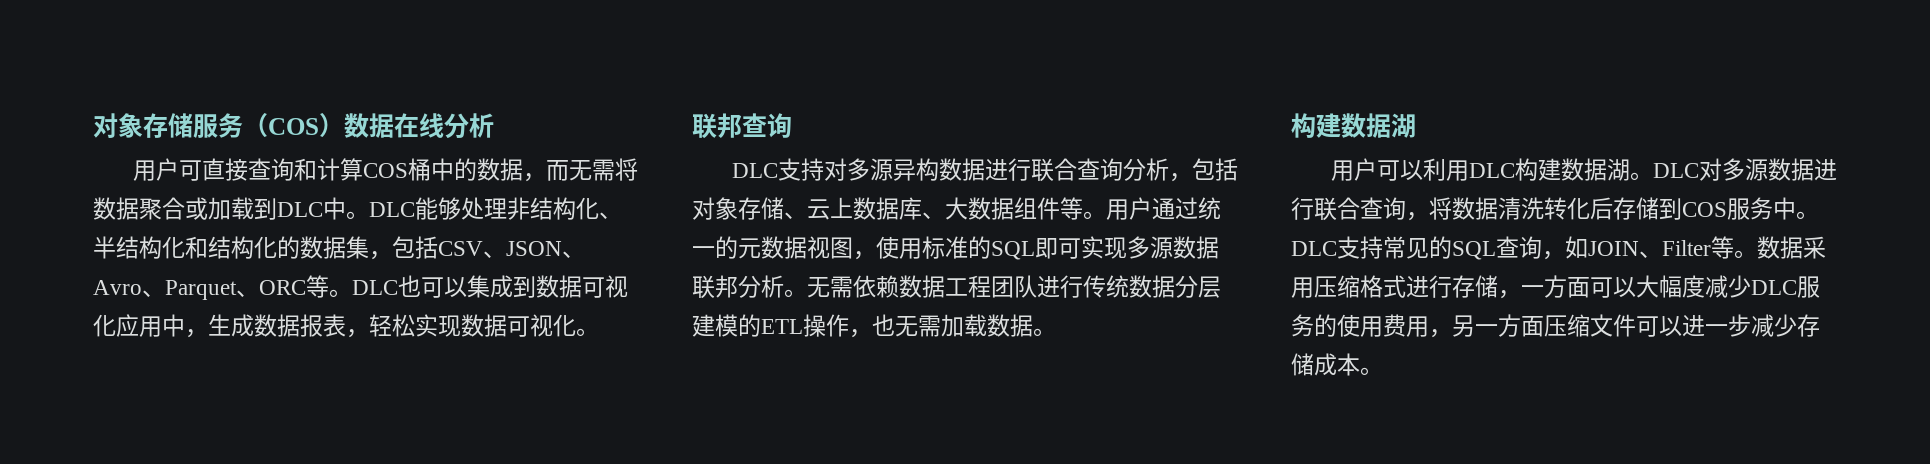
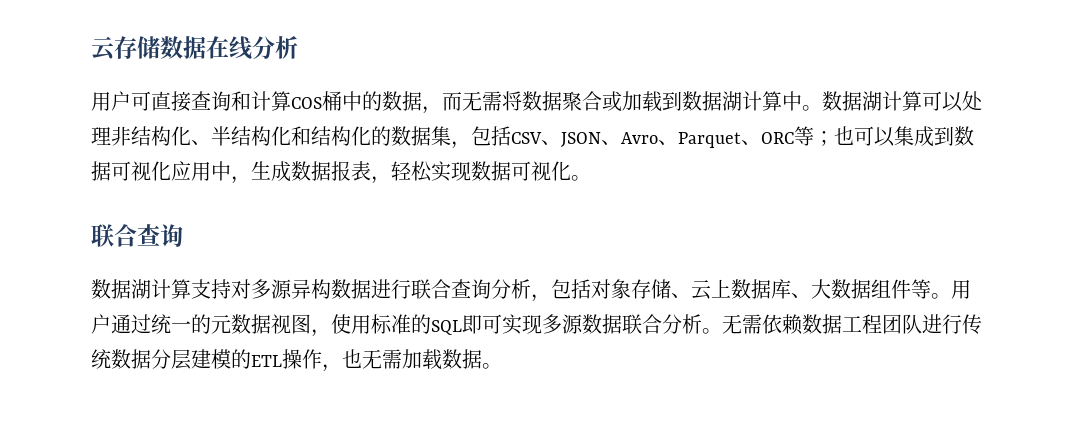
[93,113,344,138] 对象存储服务（COS） -> [91,36,160,61] 云存储
[277,197,461,220] DLC中。DLC能够 -> [682,91,963,112] 数据湖计算中。数据湖计算可以
[329,280,398,297] 。DLC -> [814,131,834,146] ；
[717,113,742,138] 邦 -> [114,224,137,247] 合
[731,163,778,178] DLC -> [91,279,191,299] 数据湖计算
[715,275,738,298] 邦 -> [642,314,662,334] 合
[1291,113,1416,138] [1330,158,1837,181] [1291,197,1819,221] [1291,236,1826,260] [1291,275,1820,299] [1291,314,1820,338] [1291,353,1383,376] // 构建数据湖 // 用户可以利用DLC构建数据湖。DLC对多源数据进行联合查询，将数据清洗转化后存储到COS服务中。DLC支持常见的SQL查询，如JOIN、Filter等。数据采用压缩格式进行存储，一方面可以大幅度减少DLC服务的使用费用，另一方面压缩文件可以进一步减少存储成本。 -> (502, 366) none

